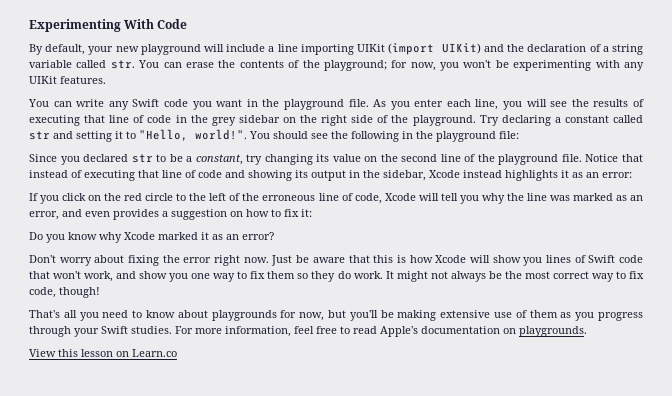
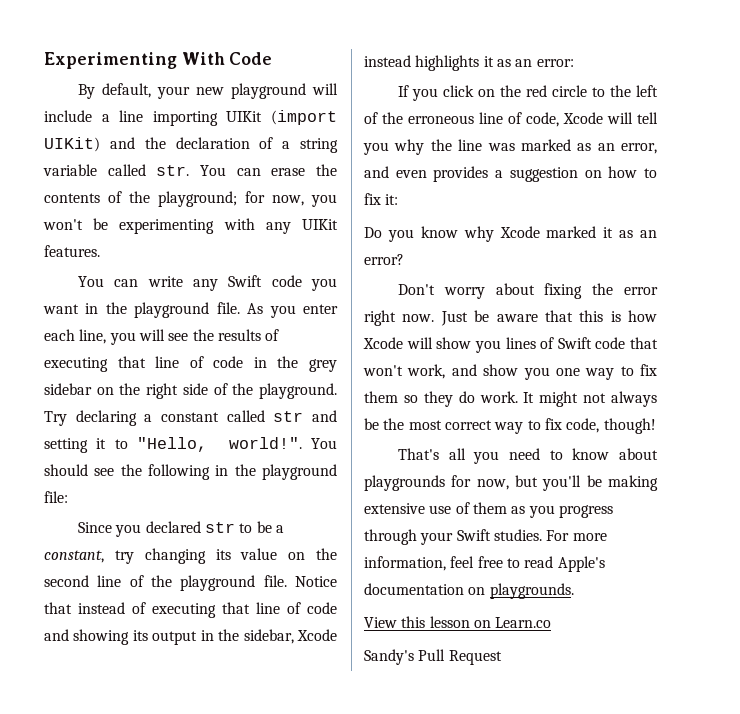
(177, 353) none -> [364,649,502,665] // Sandy's Pull Request

